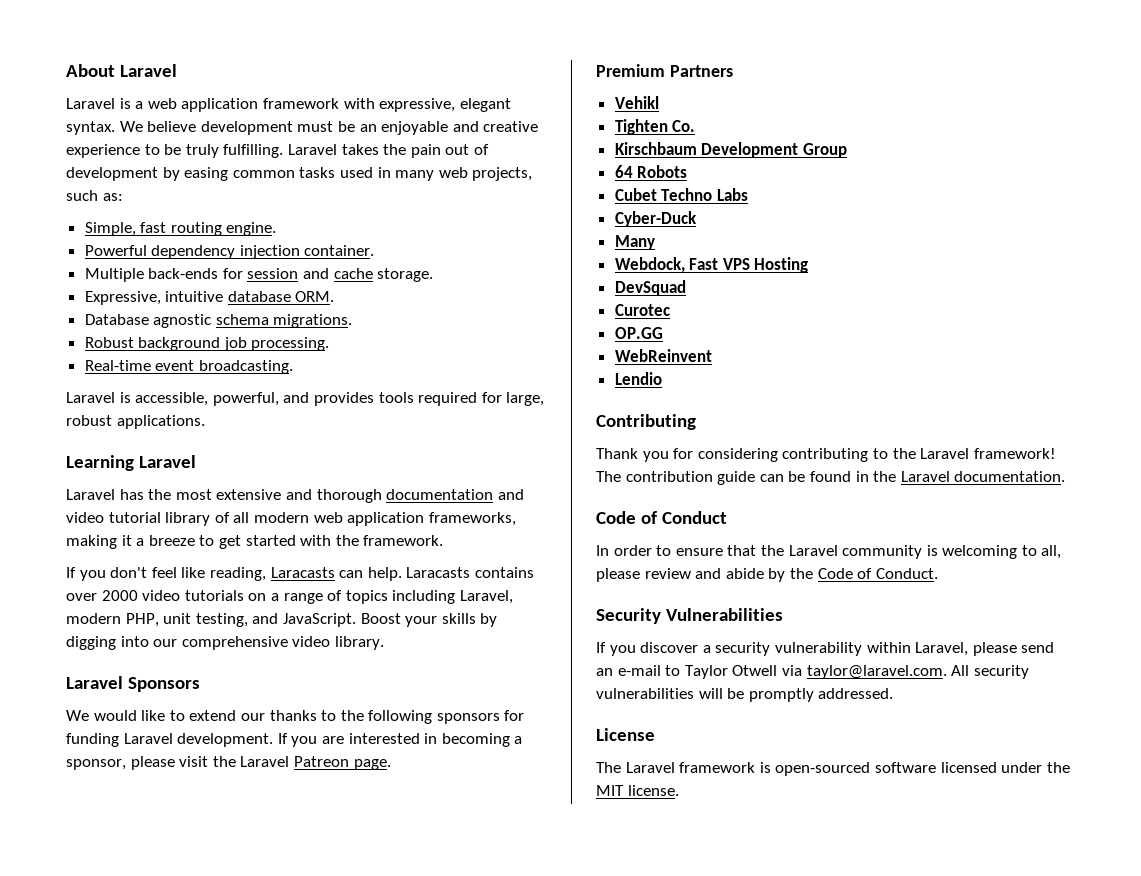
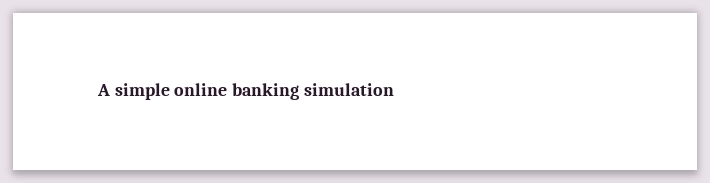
[66,64,177,77] [66,98,511,112] [66,121,539,135] [66,144,489,158] [66,167,533,181] [66,190,123,201] [84,222,277,236] [84,245,375,259] [84,268,434,282] [84,291,335,305] [84,314,353,328] [84,337,330,351] [84,360,293,374] [66,392,545,406] [66,415,205,429] [66,455,196,471] [66,489,524,503] [66,512,516,526] [66,535,444,549] [66,567,534,581] [66,590,513,604] [66,613,498,627] [66,636,384,650] [66,676,200,692] [66,710,525,724] [66,733,523,747] [66,756,391,770] [596,64,733,77] [614,96,659,109] [614,119,696,135] [614,142,847,158] [614,165,688,178] [614,188,748,201] [614,211,697,227] [614,235,655,250] [614,257,809,273] [614,280,686,296] [614,304,670,316] [614,327,663,339] [614,349,712,362] [614,372,662,385] [596,414,696,430] [596,448,1056,462] [596,471,1066,485] [596,511,727,524] [596,545,1062,559] [596,568,938,582] [596,608,783,624] [596,642,1055,656] [596,665,1029,679] [596,688,894,702] [596,728,655,741] [596,762,1070,776] [596,785,679,796] About Laravel // Laravel is a web application framework with expressive, elegant syntax. We believe development must be an enjoyable and creative experience to be truly fulfilling. Laravel takes the pain out of development by easing common tasks used in many web projects, such as: // Simple, fast routing engine. // Powerful dependency injection container. // Multiple back-ends for session and cache storage. // Expressive, intuitive database ORM. // Database agnostic schema migrations. // Robust background job processing. // Real-time event broadcasting. // Laravel is accessible, powerful, and provides tools required for large, robust applications. // Learning Laravel // Laravel has the most extensive and thorough documentation and video tutorial library of all modern web application frameworks, making it a breeze to get started with the framework. // If you don't feel like reading, Laracasts can help. Laracasts contains over 2000 video tutorials on a range of topics including Laravel, modern PHP, unit testing, and JavaScript. Boost your skills by digging into our comprehensive video library. // Laravel Sponsors // We would like to extend our thanks to the following sponsors for funding Laravel development. If you are interested in becoming a sponsor, please visit the Laravel Patreon page. // Premium Partners // Vehikl // Tighten Co. // Kirschbaum Development Group // 64 Robots // Cubet Techno Labs // Cyber-Duck // Many // Webdock, Fast VPS Hosting // DevSquad // Curotec // OP.GG // WebReinvent // Lendio // Contributing // Thank you for considering contributing to the Laravel framework! The contribution guide can be found in the Laravel documentation. // Code of Conduct // In order to ensure that the Laravel community is welcoming to all, please review and abide by the Code of Conduct. // Security Vulnerabilities // If you discover a security vulnerability within Laravel, please send an e-mail to Taylor Otwell via taylor@laravel.com. All security vulnerabilities will be promptly addressed. // License // The Laravel framework is open-sourced software licensed under the MIT license. -> [97,83,394,100] A simple online banking simulation

